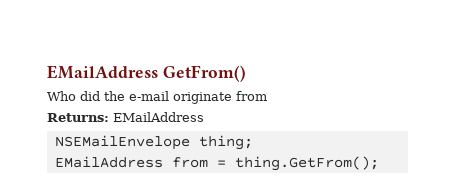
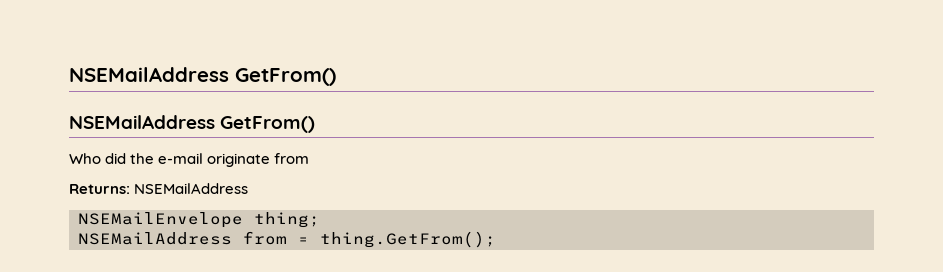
[47,65,158,79] EMailAddress -> [69,67,336,86] [69,115,215,129] NSEMailAddress GetFrom() // NSEMailAddress
[113,112,204,122] EMailAddress -> [134,183,249,194] NSEMailAddress
[54,156,163,168] EMailAddress -> [78,232,232,245] NSEMailAddress

